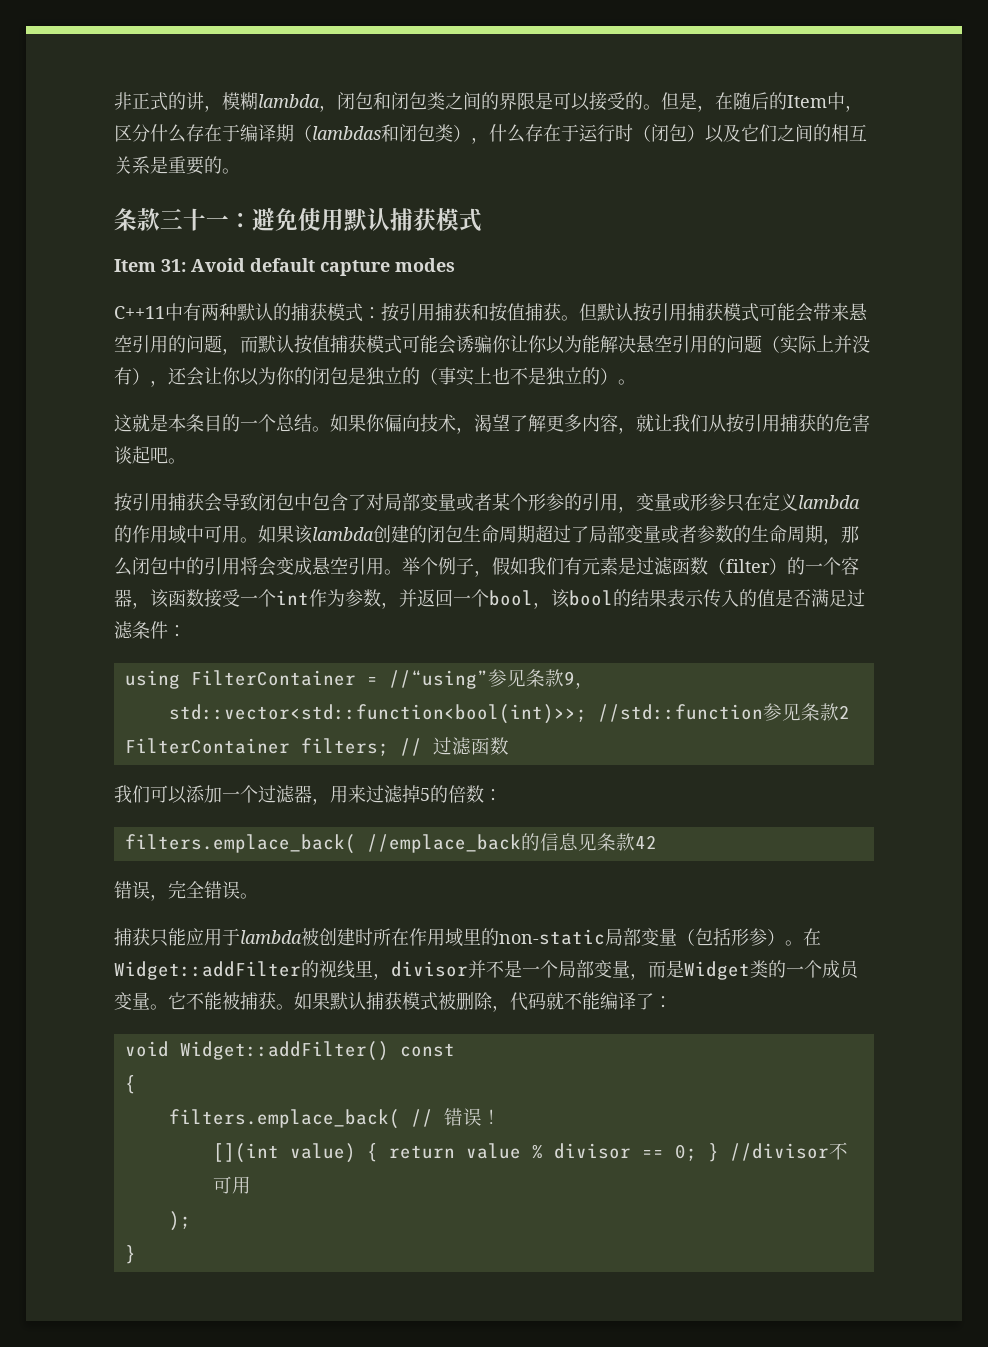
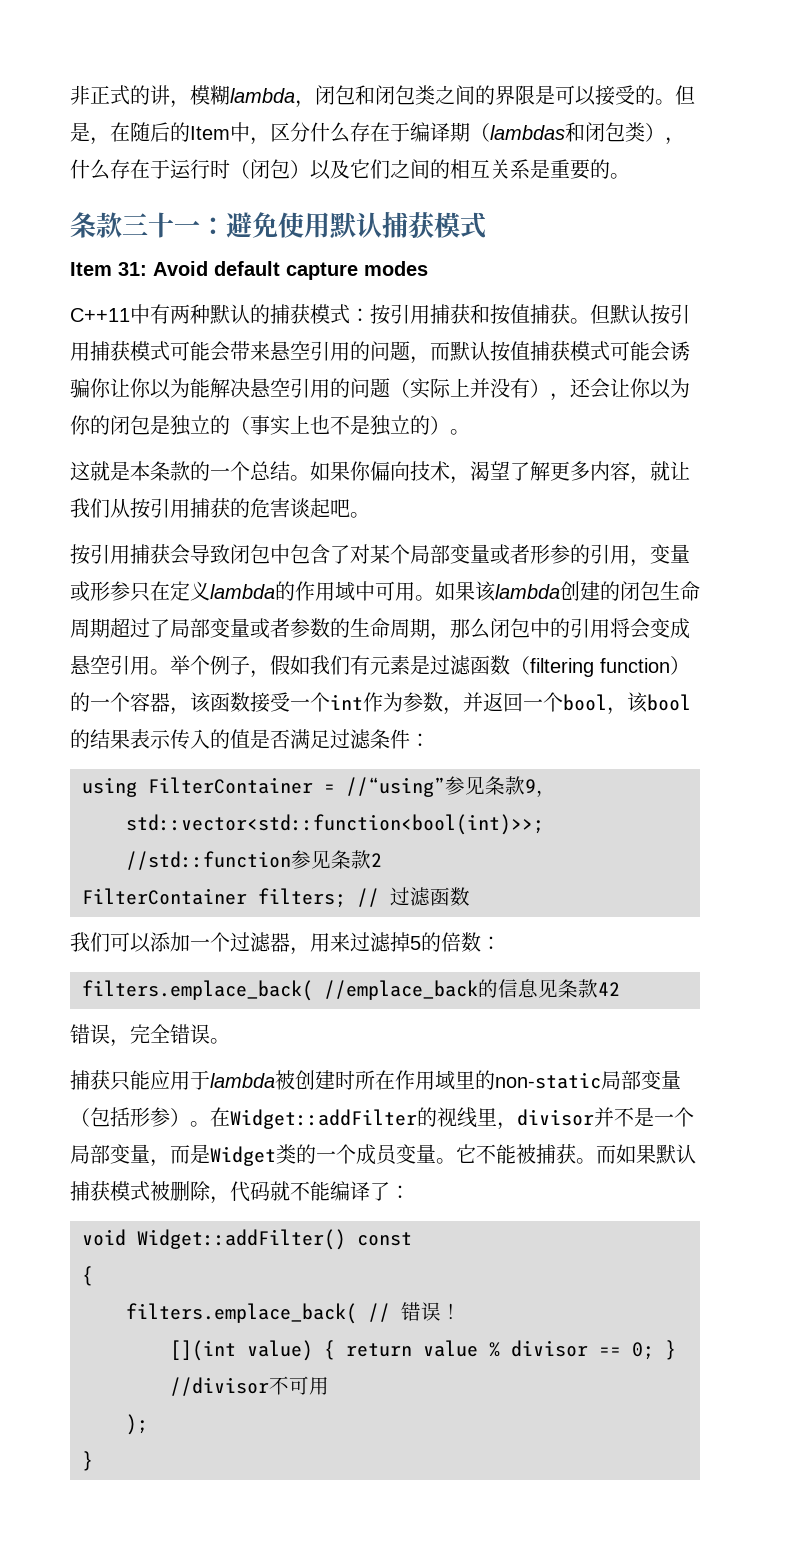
[204,415,222,432] 目 -> [170,461,190,481] 款
[384,493,528,511] 局部变量或者某个 -> [370,544,530,565] 某个局部变量或者
[726,559,770,573] filter -> [530,658,670,677] filtering function
(294, 1007) none -> [596,1145,616,1164] 而

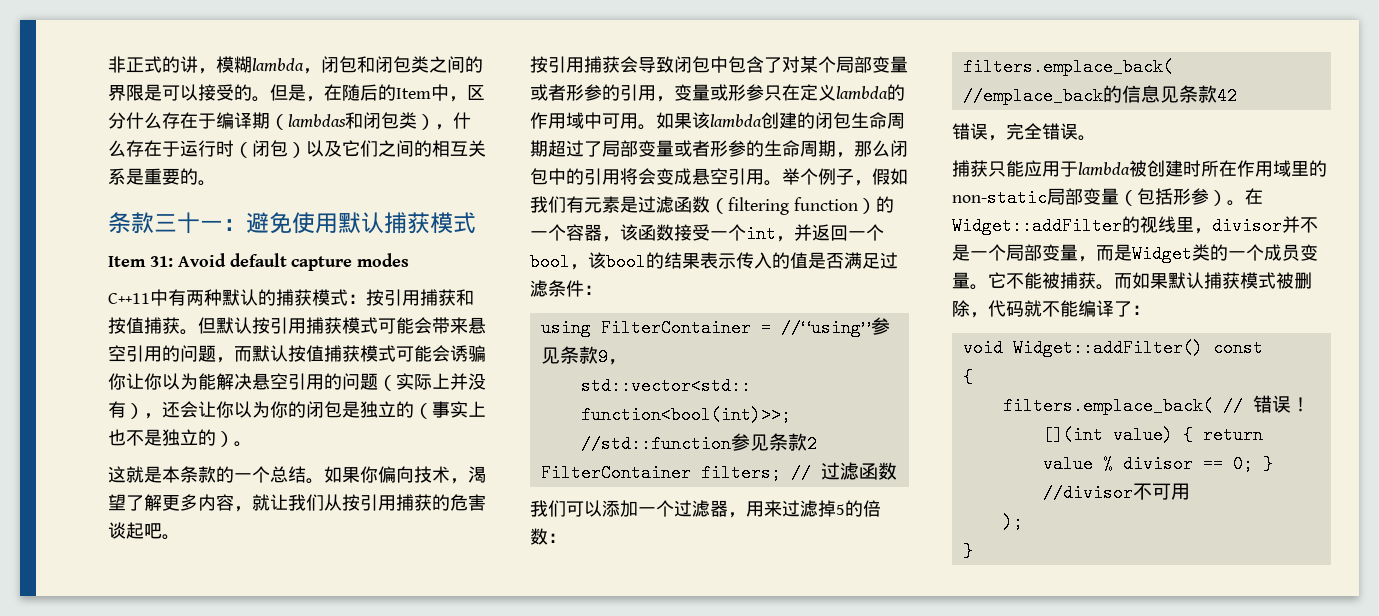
[290,618,330,638] 参数 -> [710,140,746,157] 形参
[363,692,443,712] 作为参数 -> (776, 234) none

